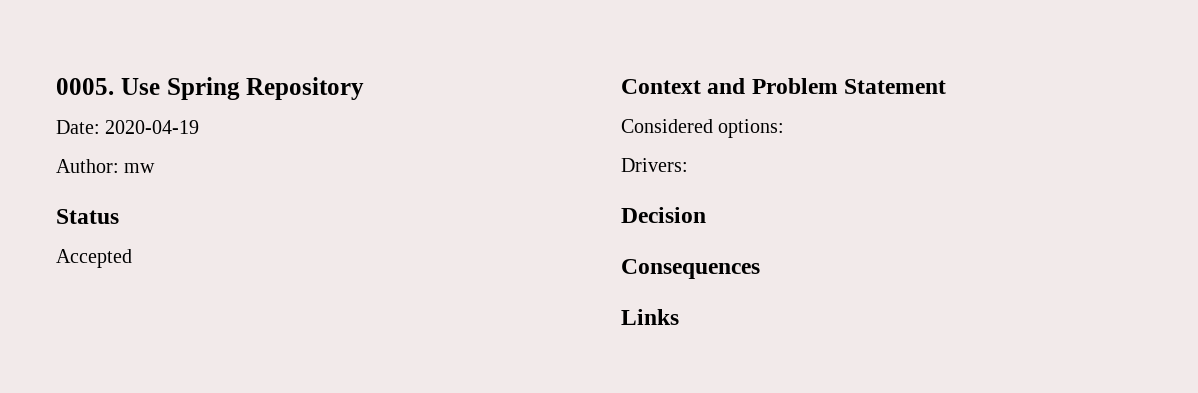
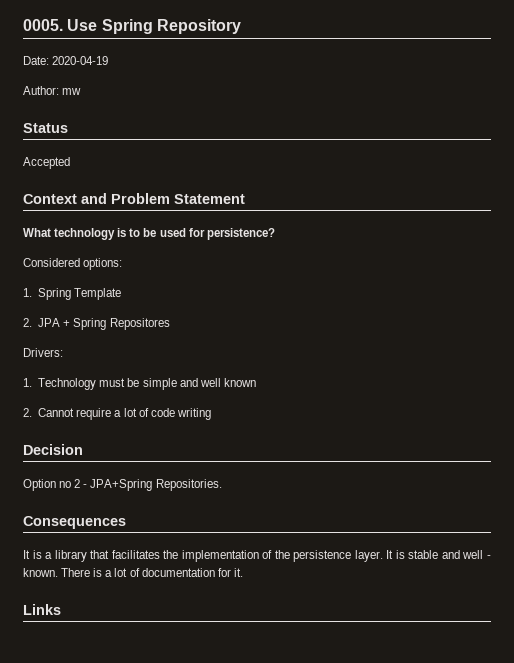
[621,119,785,138] [621,158,688,172] [621,207,706,223] [621,259,760,279] Considered options: // Drivers: // Decision // Consequences -> [23,228,275,240] [23,258,123,270] [23,288,122,300] [23,318,170,330] [23,348,63,357] [23,378,256,390] [23,408,211,420] [23,444,83,455] [23,479,222,491] [23,516,126,529] [23,550,491,562] [23,568,243,577] What technology is to be used for persistence? // Considered options: // 1. Spring Template // 2. JPA + Spring Repositores // Drivers: // 1. Technology must be simple and well known // 2. Cannot require a lot of code writing // Decision // Option no 2 - JPA+Spring Repositories. // Consequences // It is a library that facilitates the implementation of the persistence layer. It is stable and well - known. There is a lot of documentation for it.

